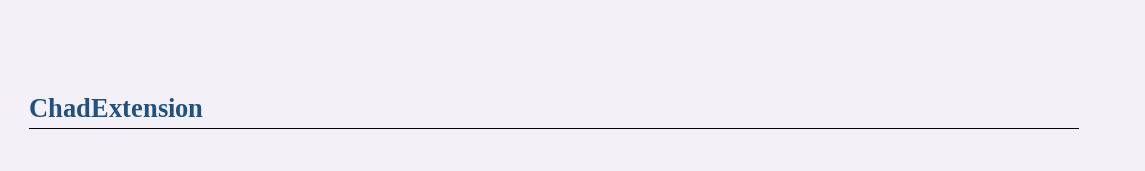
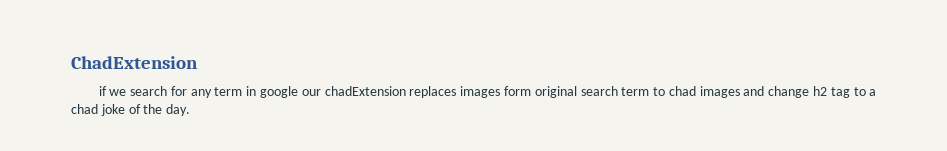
(203, 107) none -> [98,86,877,98] [71,104,191,116] // if we search for any term in google our chadExtension replaces images form original search term to chad images and change h2 tag to a chad joke of the day.

